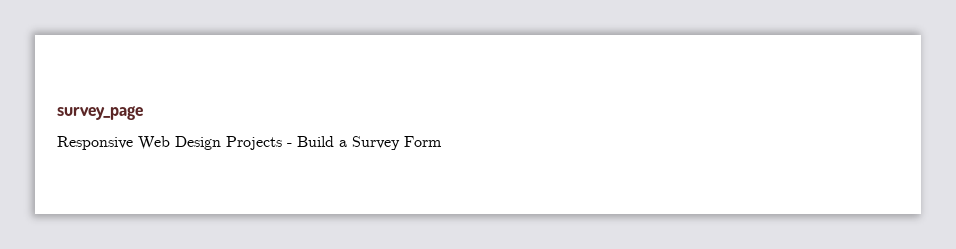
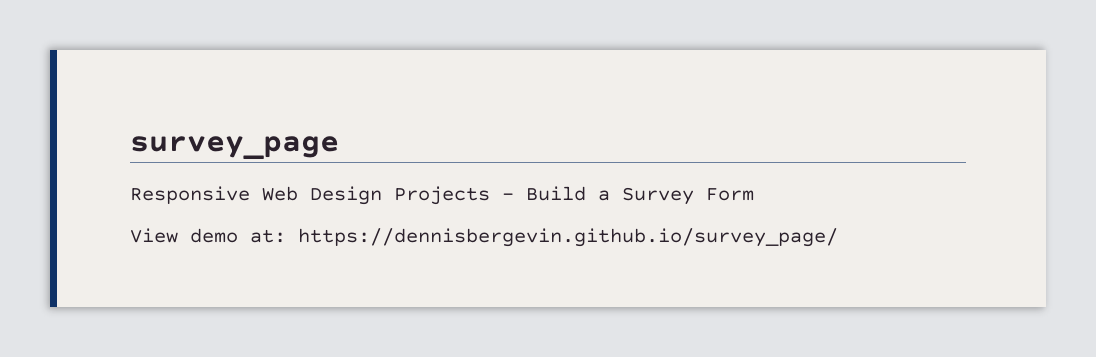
(442, 141) none -> [130,228,838,247] // View demo at: https://dennisbergevin.github.io/survey_page/

